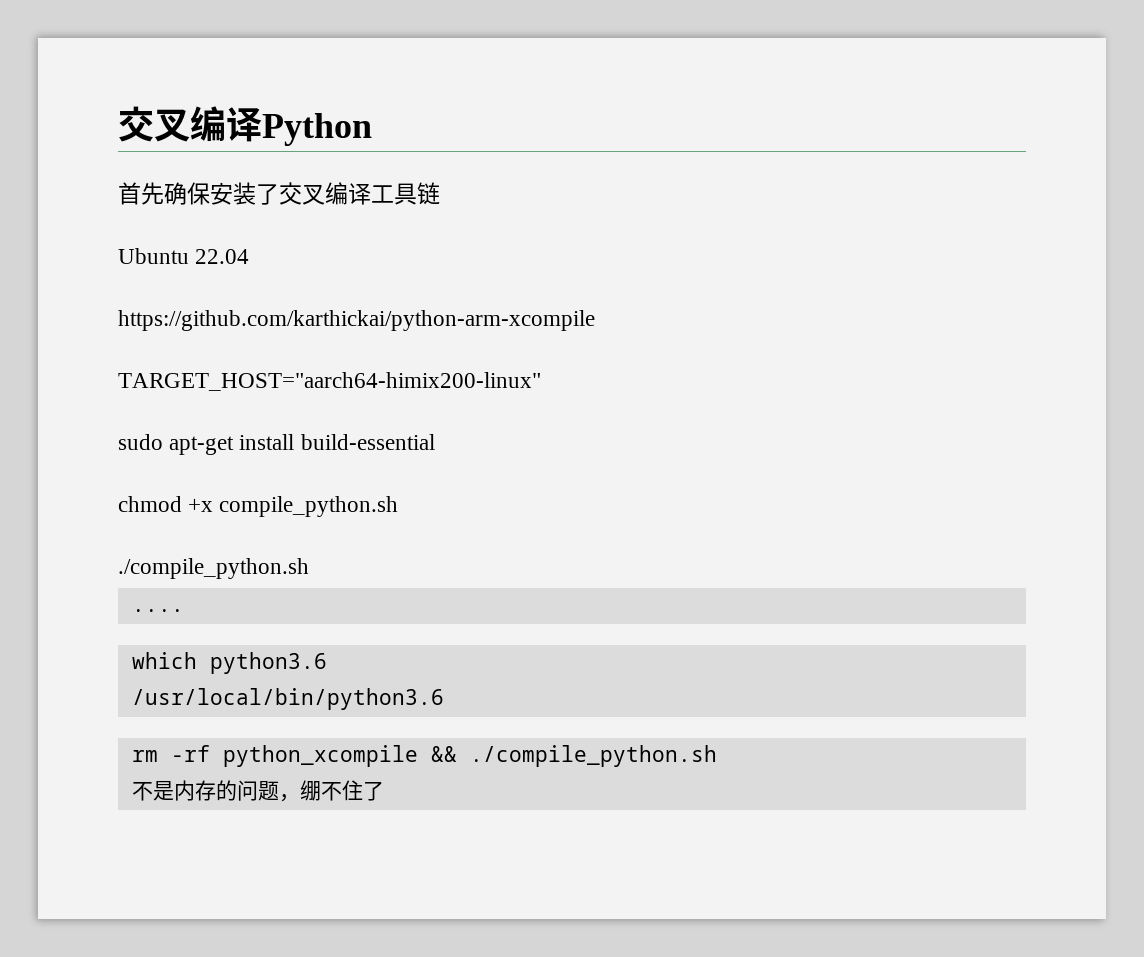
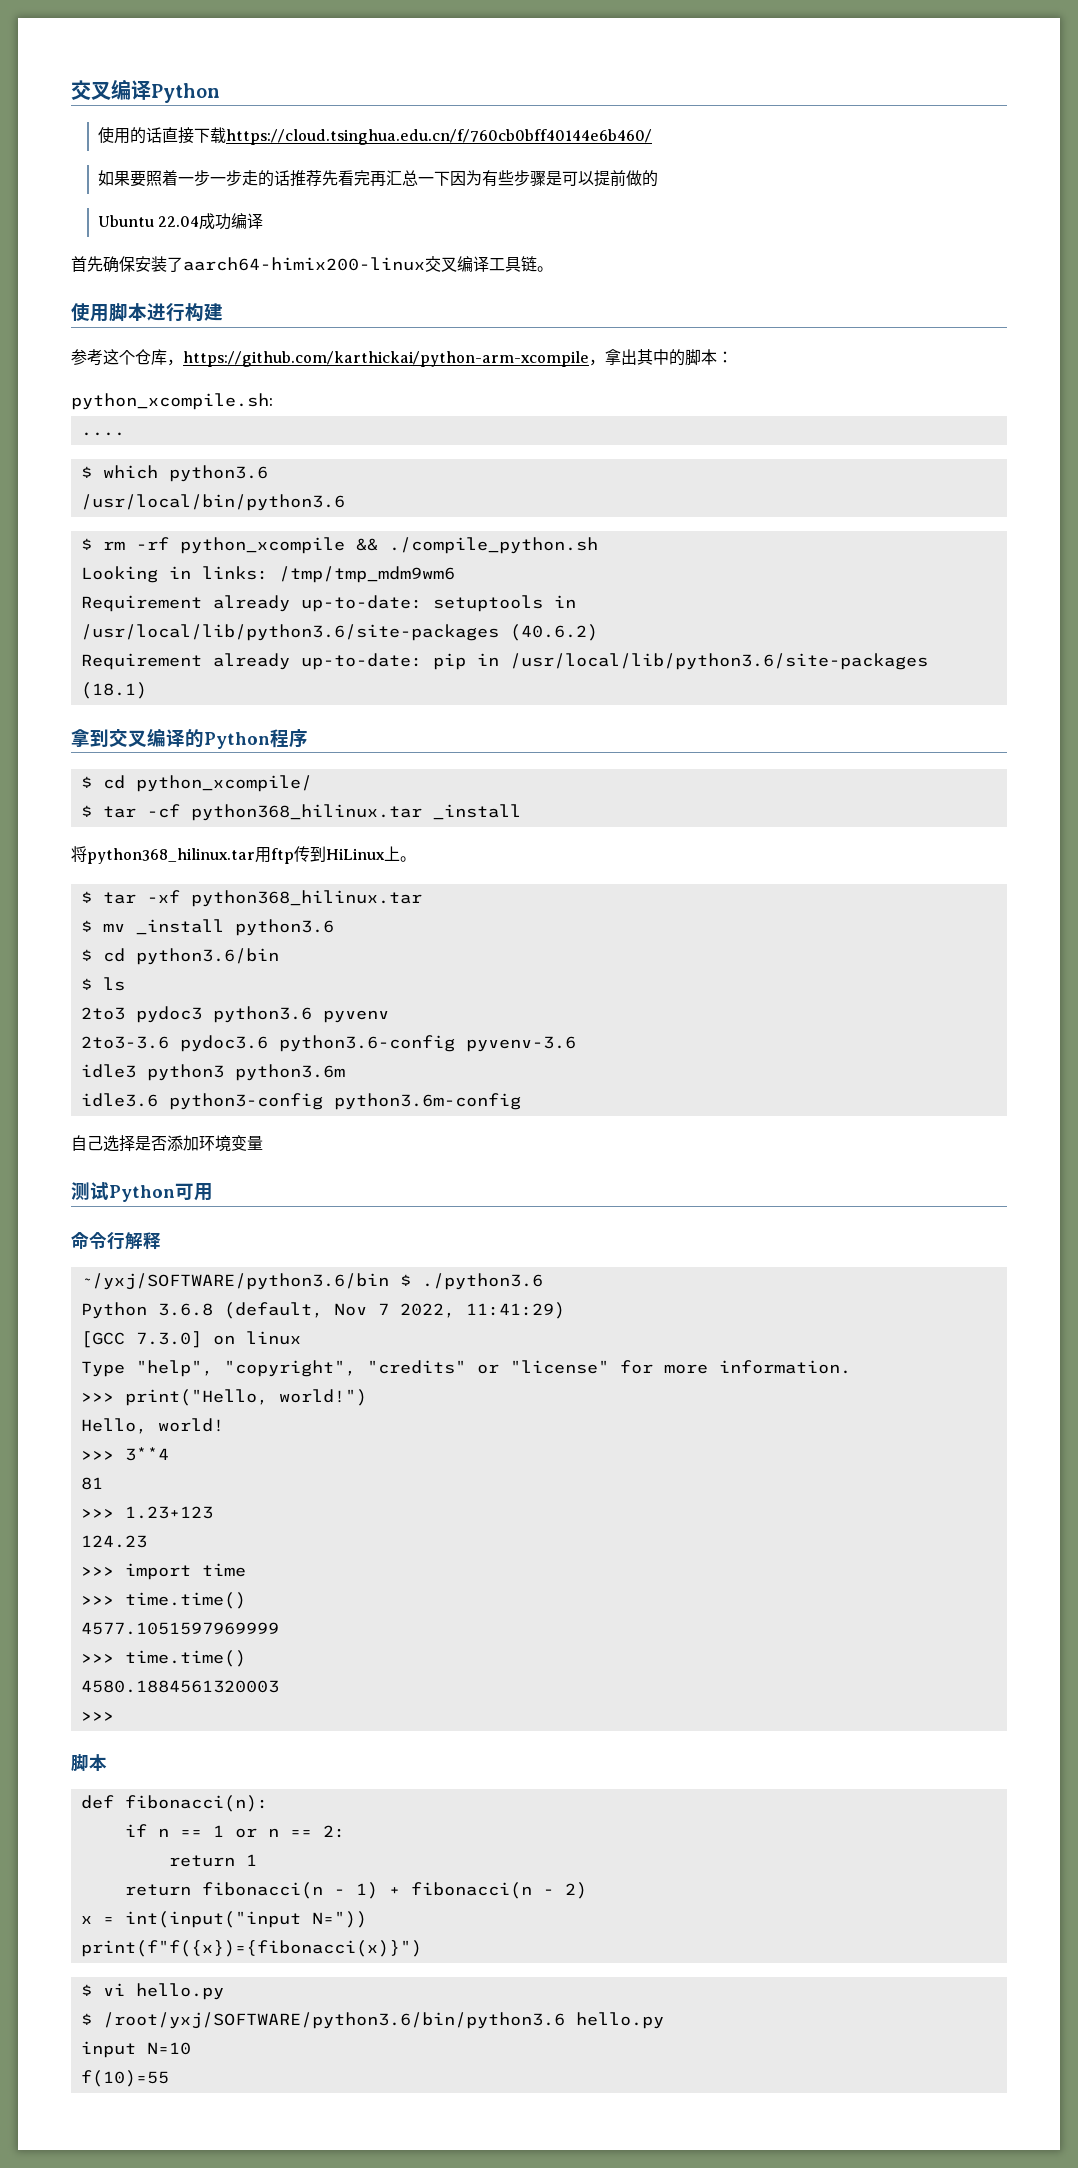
(372, 129) none -> [97,127,652,145] [97,170,658,187] [97,213,264,230] // 使用的话直接下载https://cloud.tsinghua.edu.cn/f/760cb0bff40144e6b460/ // 如果要照着一步一步走的话推荐先看完再汇总一下因为有些步骤是可以提前做的 // Ubuntu 22.04成功编译
(279, 194) none -> [183,257,425,271] aarch64-himix200-linux
[118,248,250,264] [118,310,595,331] [118,372,541,391] [118,434,435,455] [118,496,399,517] [118,558,309,579] // Ubuntu 22.04 // https://github.com/karthickai/python-arm-xcompile // TARGET_HOST="aarch64-himix200-linux" // sudo apt-get install build-essential // chmod +x compile_python.sh // ./compile_python.sh -> [537,266,553,272] [71,303,223,322] [71,349,733,367] [71,393,273,410] 。 // 使用脚本进行构建 // 参考这个仓库，https://github.com/karthickai/python-arm-xcompile，拿出其中的脚本： // python_xcompile.sh:
(184, 610) none -> [80,466,92,478] $
(444, 699) none -> [80,538,92,550] $
[131,780,384,802] 不是内存的问题，绷不住了 -> [80,566,455,583] [80,595,576,612] [80,624,598,641] [80,653,928,670] [80,682,147,699] [71,728,308,749] [80,775,312,792] [80,804,521,821] [71,846,416,864] [80,890,422,907] [80,919,334,936] [80,948,279,965] [80,977,125,991] [80,1006,389,1023] [80,1035,576,1052] [80,1064,345,1081] [80,1093,521,1110] [71,1135,263,1152] [71,1182,213,1202] [71,1232,161,1250] [80,1273,543,1290] [80,1302,565,1319] [80,1331,301,1348] [80,1360,851,1377] [80,1389,367,1406] [80,1418,224,1434] [80,1447,169,1461] [80,1477,103,1490] [80,1506,213,1519] [80,1535,147,1548] [80,1563,246,1580] [80,1592,246,1609] [80,1622,279,1635] [80,1650,246,1667] [80,1680,279,1693] [80,1712,114,1721] [71,1754,107,1771] [80,1795,268,1812] [124,1824,345,1838] [168,1854,257,1867] [124,1882,587,1899] [80,1911,367,1928] [80,1940,422,1957] [80,1983,224,2000] [80,2012,664,2029] [80,2041,191,2058] [80,2070,169,2087] Looking in links: /tmp/tmp_mdm9wm6 // Requirement already up-to-date: setuptools in /usr/local/lib/python3.6/site-packages (40.6.2) // Requirement already up-to-date: pip in /usr/local/lib/python3.6/site-packages (18.1) // 拿到交叉编译的Python程序 // $ cd python_xcompile/ // $ tar -cf python368_hilinux.tar _install // 将python368_hilinux.tar用ftp传到HiLinux上。 // $ tar -xf python368_hilinux.tar // $ mv _install python3.6 // $ cd python3.6/bin // $ ls // 2to3 pydoc3 python3.6 pyvenv // 2to3-3.6 pydoc3.6 python3.6-config pyvenv-3.6 // idle3 python3 python3.6m // idle3.6 python3-config python3.6m-config // 自己选择是否添加环境变量 // 测试Python可用 // 命令行解释 // ~/yxj/SOFTWARE/python3.6/bin $ ./python3.6 // Python 3.6.8 (default, Nov 7 2022, 11:41:29) // [GCC 7.3.0] on linux // Type "help", "copyright", "credits" or "license" for more information. // >>> print("Hello, world!") // Hello, world! // >>> 3**4 // 81 // >>> 1.23+123 // 124.23 // >>> import time // >>> time.time() // 4577.1051597969999 // >>> time.time() // 4580.1884561320003 // >>> // 脚本 // def fibonacci(n): // if n == 1 or n == 2: // return 1 // return fibonacci(n - 1) + fibonacci(n - 2) // x = int(input("input N=")) // print(f"f({x})={fibonacci(x)}") // $ vi hello.py // $ /root/yxj/SOFTWARE/python3.6/bin/python3.6 hello.py // input N=10 // f(10)=55

